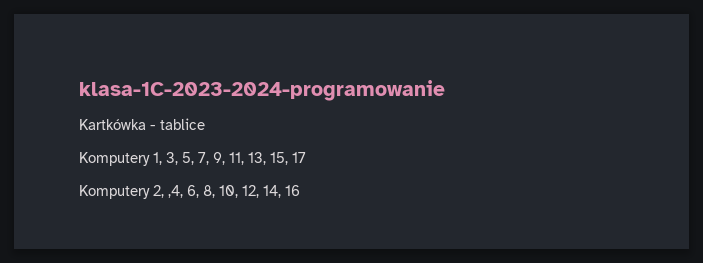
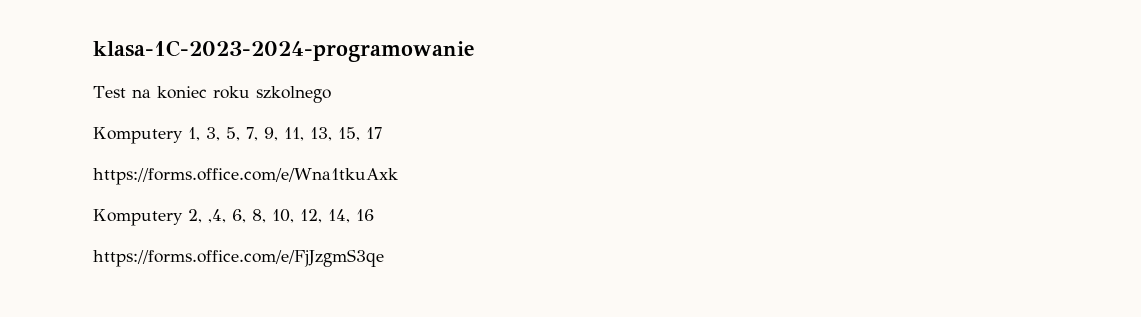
[79,118,205,130] Kartkówka - tablice -> [93,86,331,103] Test na koniec roku szkolnego
(306, 157) none -> [93,168,398,185] // https://forms.office.com/e/Wna1tkuAxk
(300, 190) none -> [93,249,384,267] // https://forms.office.com/e/FjJzgmS3qe

